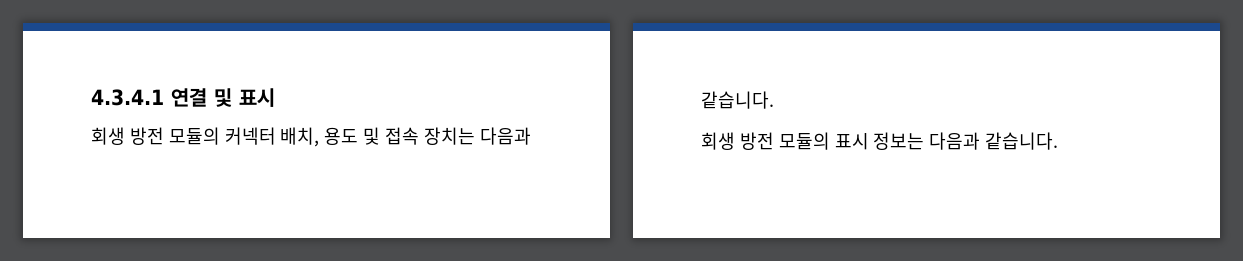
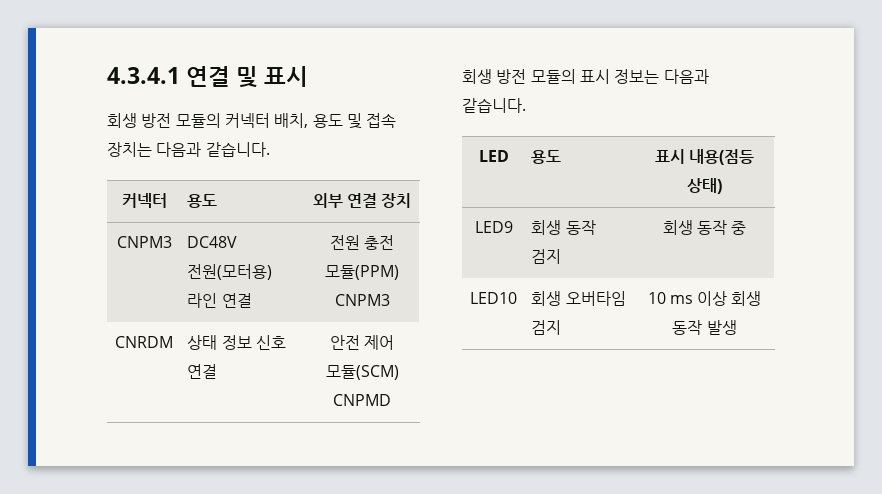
(774, 100) none -> [121,193,167,208] [187,194,218,208] [312,193,412,208] [116,236,172,248] [187,236,238,248] [187,264,273,280] [187,293,252,308] [329,235,395,250] [325,265,399,280] [334,294,390,306] [115,336,173,348] [187,335,287,350] [187,364,218,379] [329,335,395,350] [325,365,399,380] [333,394,391,406] // 커넥터 | 용도 | 외부 연결 장치 // CNPM3 | DC48V 전원(모터용) 라인 연결 | 전원 충전 모듈(PPM) CNPM3 // CNRDM | 상태 정보 신호 연결 | 안전 제어 모듈(SCM) CNPMD
(1059, 141) none -> [478,150,509,162] [531,150,562,164] [654,149,755,165] [687,178,722,194] [474,221,513,233] [531,220,596,235] [531,249,562,264] [662,220,747,235] [470,292,517,304] [531,291,626,306] [531,320,562,335] [647,291,762,306] [672,320,737,335] // LED | 용도 | 표시 내용(점등 상태) // LED9 | 회생 동작 검지 | 회생 동작 중 // LED10 | 회생 오버타임 검지 | 10 ms 이상 회생 동작 발생

